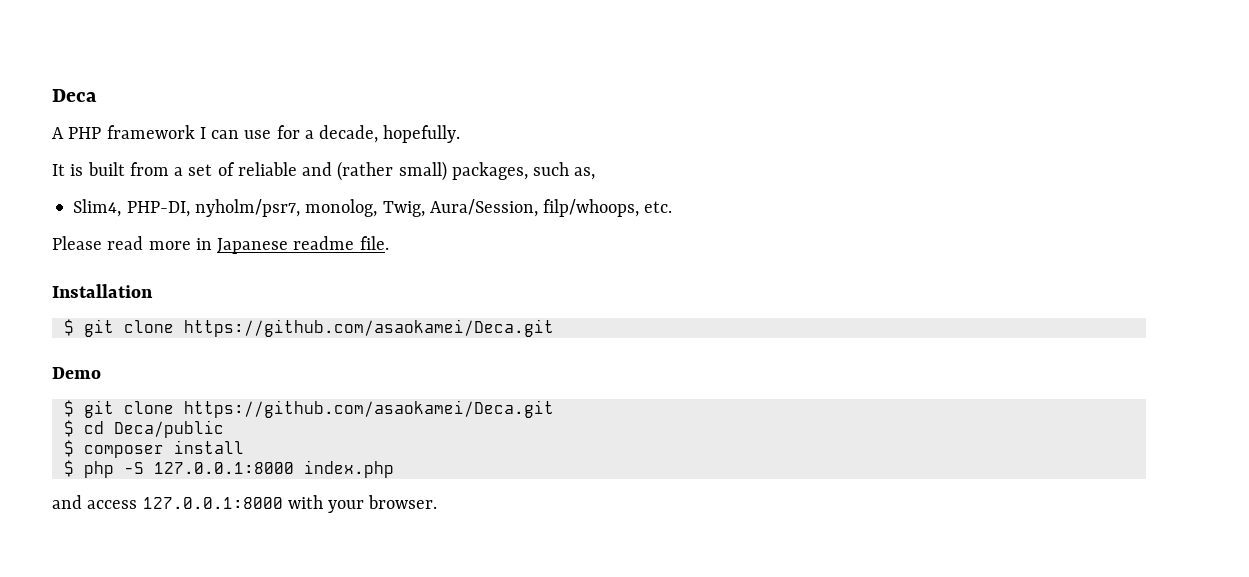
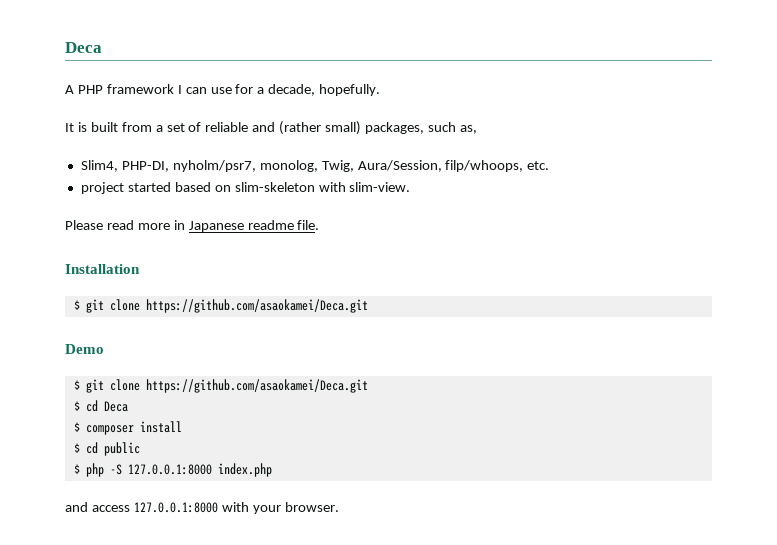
(673, 207) none -> [80,182,411,194] // project started based on slim-skeleton with slim-view.
[113,420,224,438] Deca/public -> [103,401,128,412] Deca
(244, 447) none -> [73,442,140,456] // $ cd public

